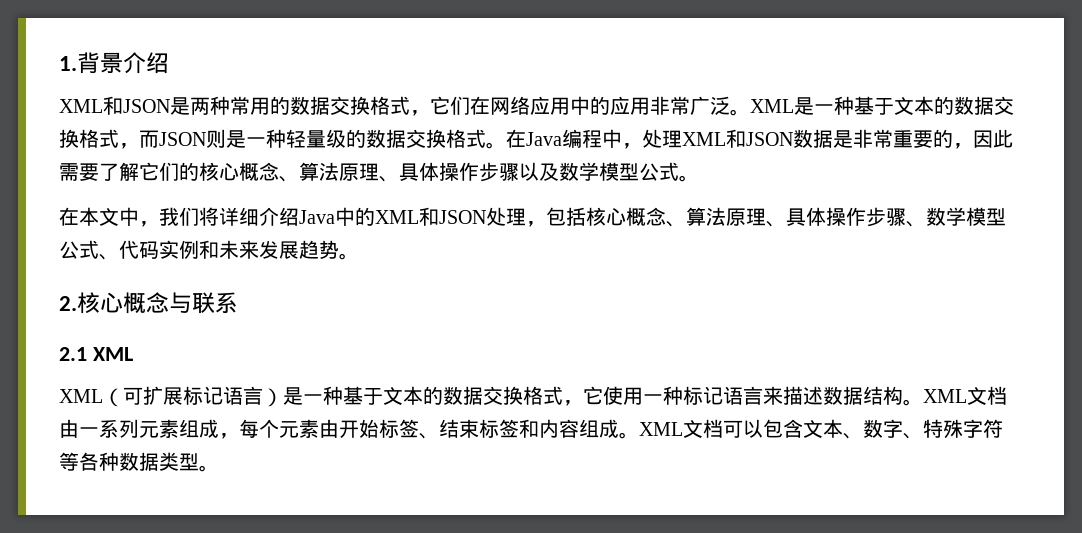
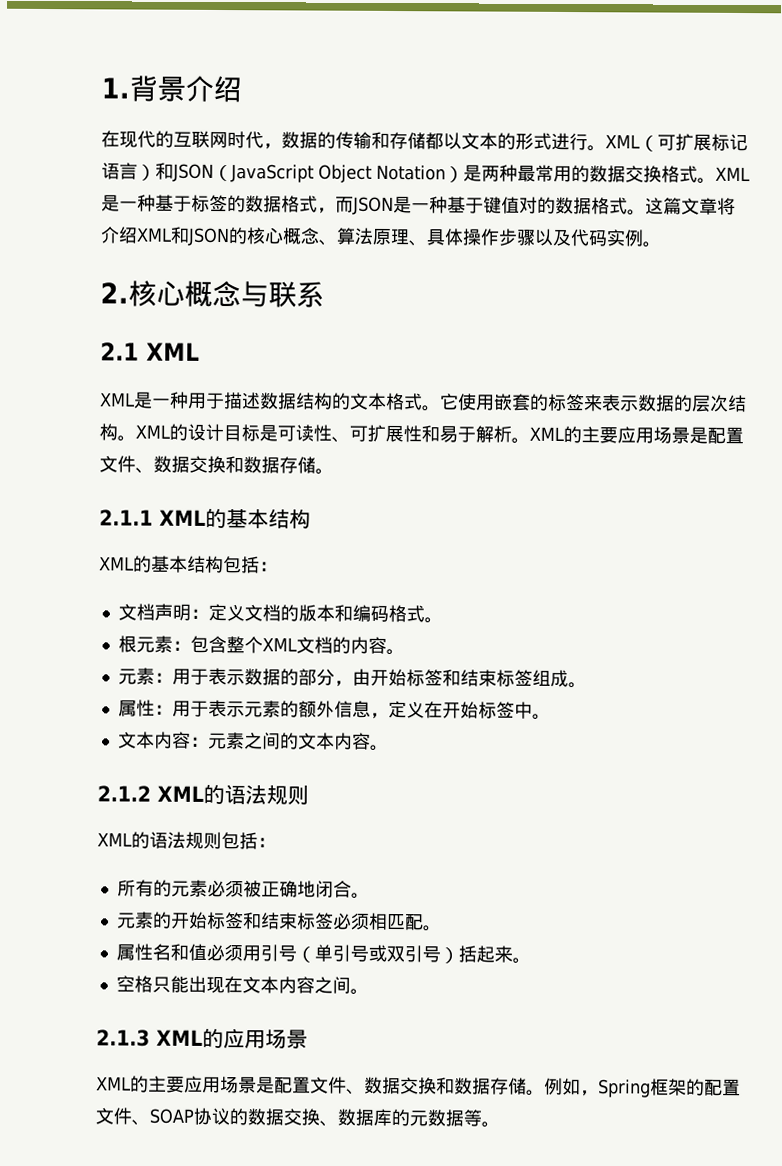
[59,96,230,115] XML和JSON是两种 -> [101,130,748,152] [101,162,536,183] 在现代的互联网时代，数据的传输和存储都以文本的形式进行。XML（可扩展标记语言）和JSON（JavaScript Object Notation）是两种最
[410,96,1014,116] [59,129,1013,149] [59,162,179,181] ，它们在网络应用中的应用非常广泛。XML是一种基于文本的数据交换格式，而JSON则是一种轻量级的数据交换格式。在Java编程中，处理XML和JSON数据是非常重要的，因此需要了解它们 -> [697,166,750,184] [101,194,736,216] [100,226,230,247] 。XML是一种基于标签的数据格式，而JSON是一种基于键值对的数据格式。这篇文章将介绍XML和JSON
[559,162,699,182] [59,207,1006,227] [59,240,339,260] 数学模型公式。 // 在本文中，我们将详细介绍Java中的XML和JSON处理，包括核心概念、算法原理、具体操作步骤、数学模型公式、代码实例和未来发展趋势 -> [570,229,644,247] 代码实例
[103,386,1007,407] [59,419,319,439] （可扩展标记语言）是一种基于文本的数据交换格式，它使用一种标记语言来描述数据结构。XML文档由一系列元素组成，每个元素 -> [134,391,747,413] [99,423,744,445] [99,455,334,475] [99,508,311,529] [99,555,278,574] [117,603,443,624] [117,635,405,656] [117,667,353,687] 是一种用于描述数据结构的文本格式。它使用嵌套的标签来表示数据的层次结构。XML的设计目标是可读性、可扩展性和易于解析。XML的主要应用场景是配置文件、数据交换和数据存储。 // 2.1.1 XML的基本结构 // XML的基本结构包括： // 文档声明：定义文档的版本和编码格式。 // 根元素：包含整个XML文档的内容。 // 元素：用于表示数据的部分，
[419,419,579,439] 、结束标签和内容 -> [441,669,533,687] 和结束标签
[639,419,1003,439] [59,452,199,471] XML文档可以包含文本、数字、特殊字符等各种数据类型 -> [117,699,551,720] [117,731,389,751] [97,784,309,805] [97,831,276,850] [116,879,370,899] [116,911,442,932] [115,943,531,964] [115,975,369,995] [96,1028,308,1049] [96,1075,741,1098] [95,1107,482,1127] // 属性：用于表示元素的额外信息，定义在开始标签中。 // 文本内容：元素之间的文本内容。 // 2.1.2 XML的语法规则 // XML的语法规则包括： // 所有的元素必须被正确地闭合。 // 元素的开始标签和结束标签必须相匹配。 // 属性名和值必须用引号（单引号或双引号）括起来。 // 空格只能出现在文本内容之间。 // 2.1.3 XML的应用场景 // XML的主要应用场景是配置文件、数据交换和数据存储。例如，Spring框架的配置文件、SOAP协议的数据交换、数据库的元数据等

